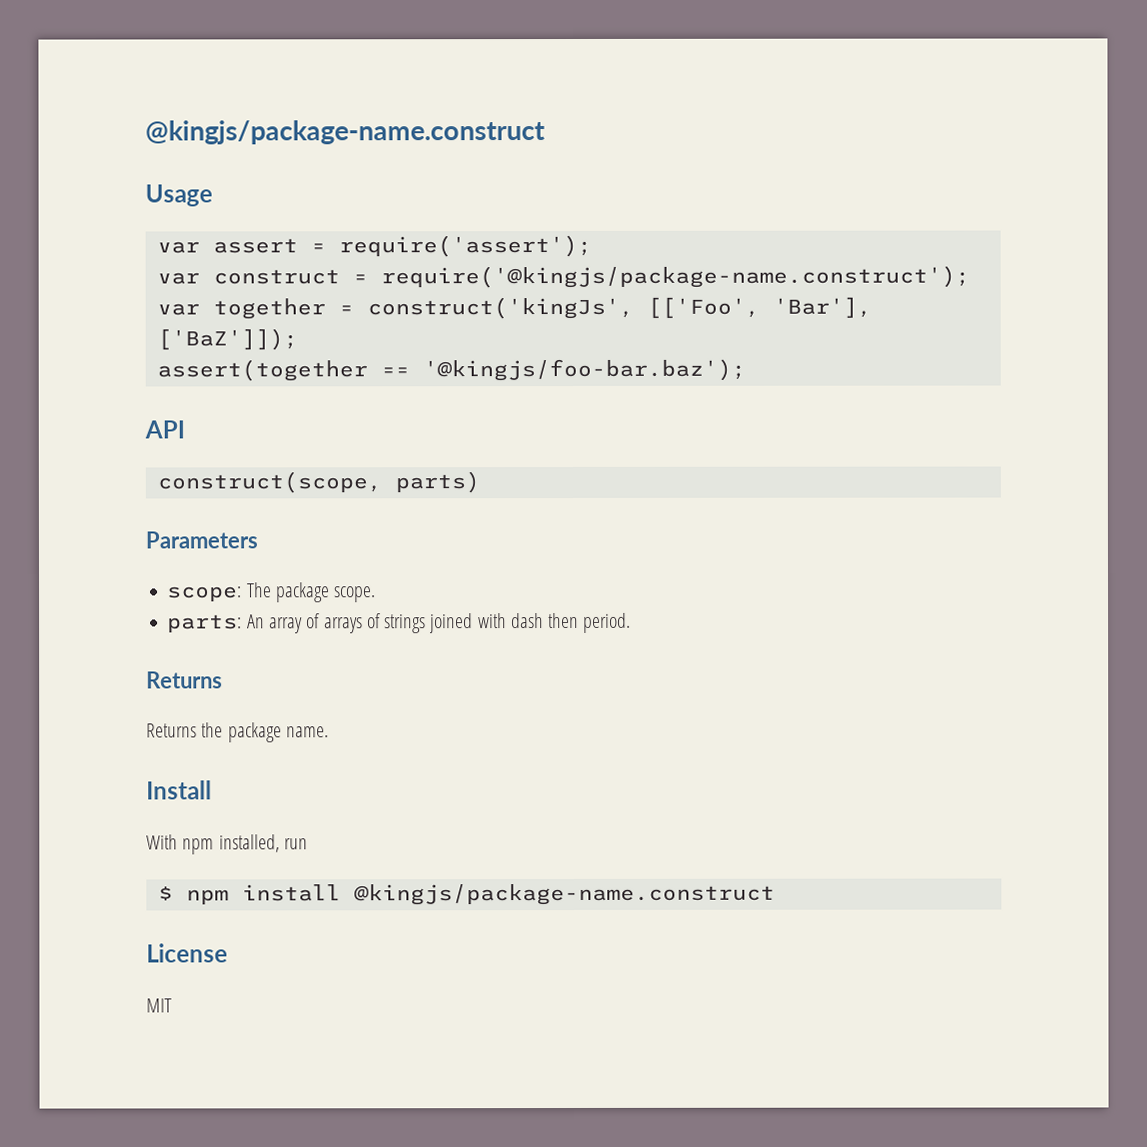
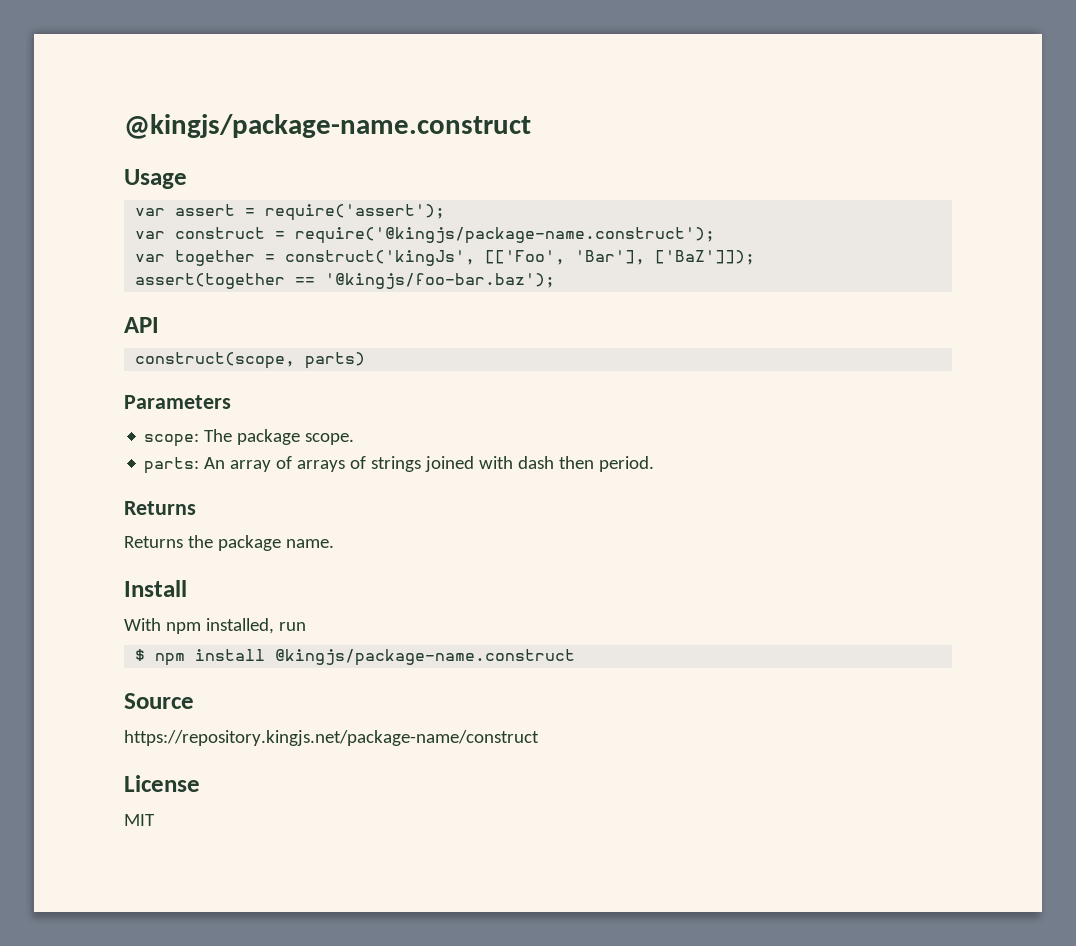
(775, 894) none -> [124,693,194,709] [124,730,539,746] // Source // https://repository.kingjs.net/package-name/construct

